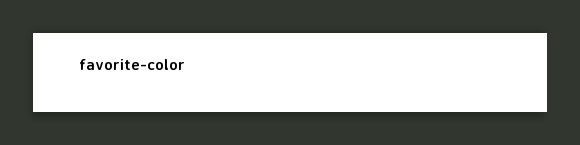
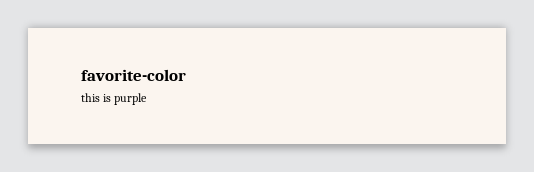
(185, 64) none -> [81,93,148,105] // this is purple

